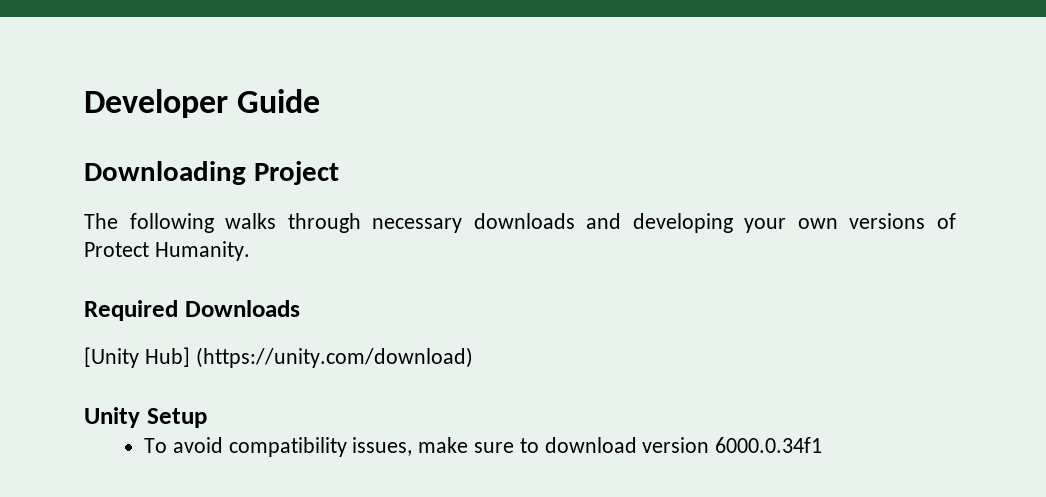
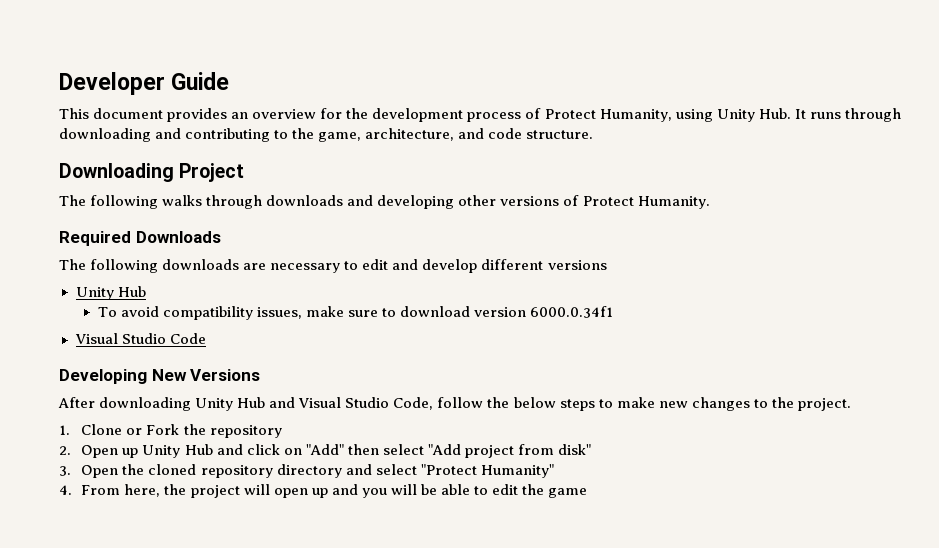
(321, 101) none -> [59,108,901,122] [59,128,594,142] // This document provides an overview for the development process of Protect Humanity, using Unity Hub. It runs through downloading and contributing to the game, architecture, and code structure.
[372,218,463,233] necessary -> (263, 202) none
[744,218,838,233] your own -> [458,195,497,206] other
[84,347,473,368] [84,407,207,428] [Unity Hub] (https://unity.com/download) // Unity Setup -> [59,259,607,273] [75,286,146,300] The following downloads are necessary to edit and develop different versions // Unity Hub
(823, 445) none -> [74,333,206,344] [59,369,261,384] [58,397,851,411] [59,424,282,438] [59,444,591,458] [59,464,554,478] [59,484,588,498] // Visual Studio Code // Developing New Versions // After downloading Unity Hub and Visual Studio Code, follow the below steps to make new changes to the project. // 1. Clone or Fork the repository // 2. Open up Unity Hub and click on "Add" then select "Add project from disk" // 3. Open the cloned repository directory and select "Protect Humanity" // 4. From here, the project will open up and you will be able to edit the game

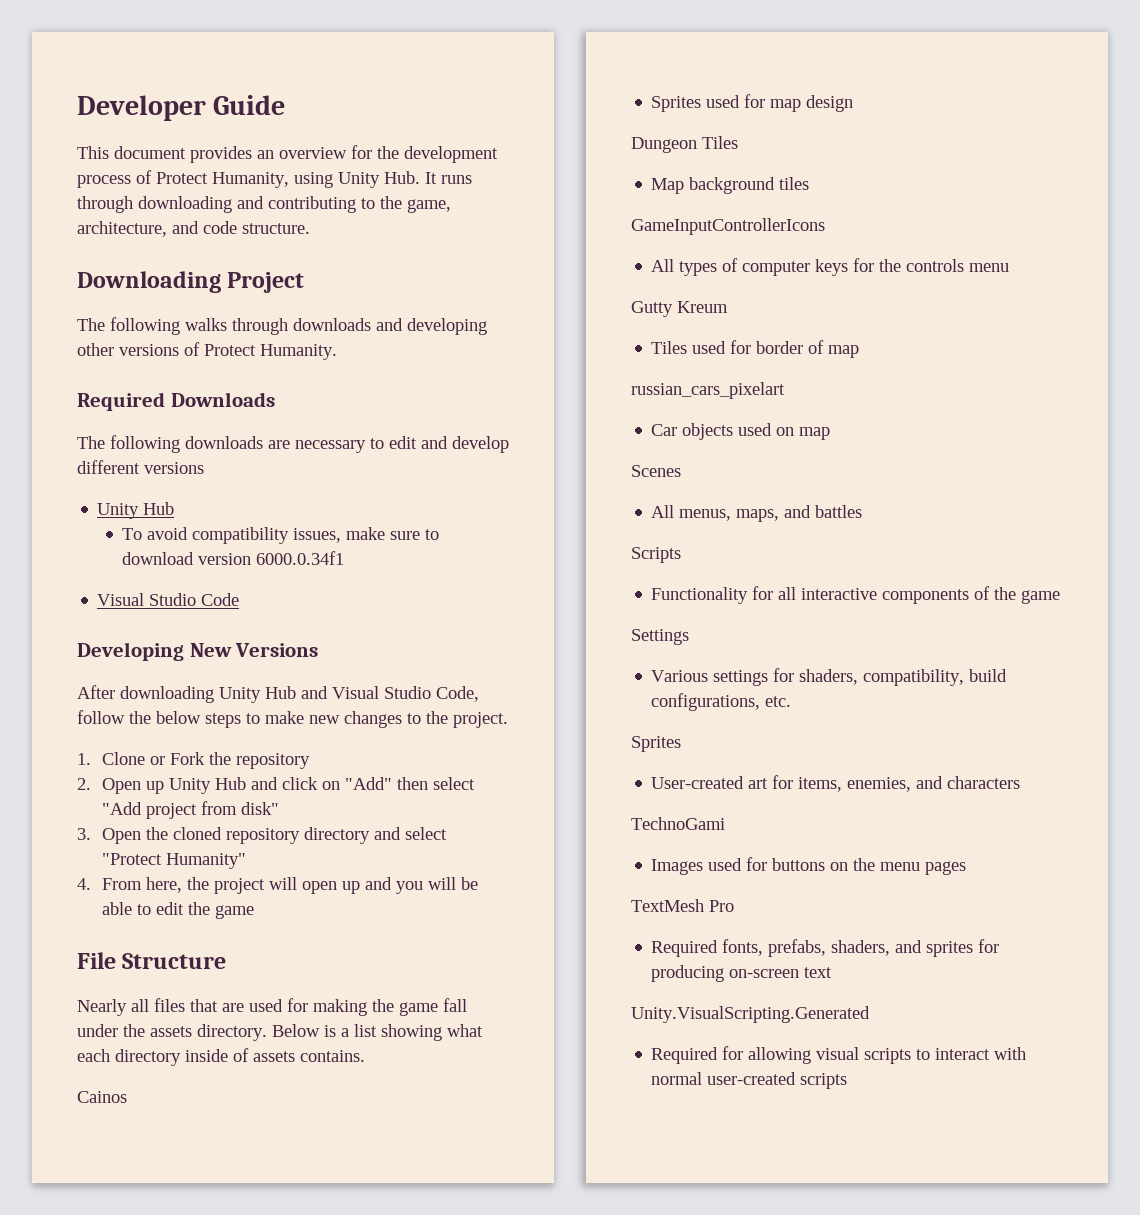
(588, 493) none -> [77,952,227,969] [77,998,467,1016] [77,1024,483,1041] [77,1048,365,1066] [77,1091,127,1103] [651,94,854,112] [631,136,738,153] [651,177,810,194] [631,218,825,235] [651,258,1010,276] [631,301,728,317] [651,340,860,358] [631,382,785,399] [651,423,831,440] [631,465,681,477] [651,505,863,522] [631,547,681,563] [651,586,1061,604] [631,629,689,645] [651,668,1008,686] [651,693,792,711] [631,736,681,752] [651,775,1021,792] [631,817,725,830] [651,857,967,875] [631,899,734,912] [651,939,1000,957] [651,965,833,982] [631,1006,870,1023] [651,1046,1027,1064] [651,1072,848,1089] // File Structure // Nearly all files that are used for making the game fall under the assets directory. Below is a list showing what each directory inside of assets contains. // Cainos // Sprites used for map design // Dungeon Tiles // Map background tiles // GameInputControllerIcons // All types of computer keys for the controls menu // Gutty Kreum // Tiles used for border of map // russian_cars_pixelart // Car objects used on map // Scenes // All menus, maps, and battles // Scripts // Functionality for all interactive components of the game // Settings // Various settings for shaders, compatibility, build configurations, etc. // Sprites // User-created art for items, enemies, and characters // TechnoGami // Images used for buttons on the menu pages // TextMesh Pro // Required fonts, prefabs, shaders, and sprites for producing on-screen text // Unity.VisualScripting.Generated // Required for allowing visual scripts to interact with normal user-created scripts

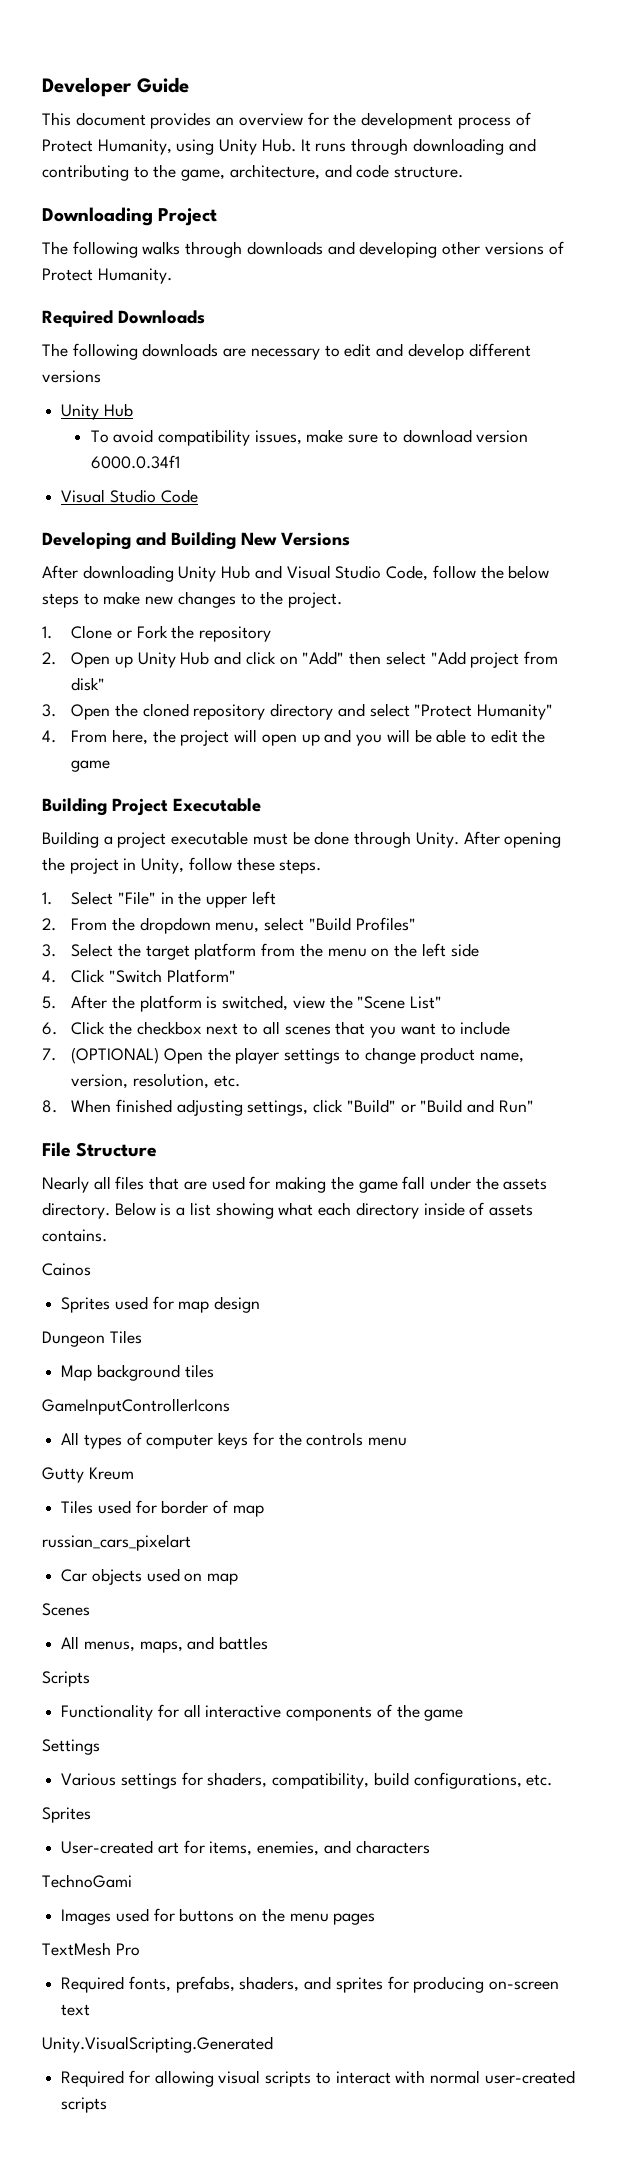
(184, 651) none -> [136,532,236,550] and Building
(254, 912) none -> [42,798,261,816] [42,831,562,848] [42,857,322,874] [42,891,276,908] [42,917,416,934] [42,943,479,960] [42,969,236,983] [42,995,443,1012] [42,1021,511,1038] [42,1047,525,1064] [71,1073,240,1089] [42,1099,534,1116] // Building Project Executable // Building a project executable must be done through Unity. After opening the project in Unity, follow these steps. // 1. Select "File" in the upper left // 2. From the dropdown menu, select "Build Profiles" // 3. Select the target platform from the menu on the left side // 4. Click "Switch Platform" // 5. After the platform is switched, view the "Scene List" // 6. Click the checkbox next to all scenes that you want to include // 7. (OPTIONAL) Open the player settings to change product name, version, resolution, etc. // 8. When finished adjusting settings, click "Build" or "Build and Run"

